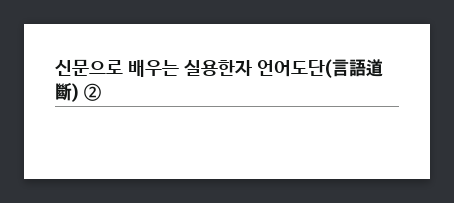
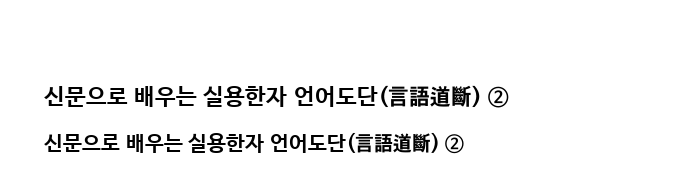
[55,59,383,78] [55,82,101,102] 신문으로 배우는 실용한자 언어도단(言語道斷) ② -> [44,85,509,108] [44,132,465,154] 신문으로 배우는 실용한자 언어도단(言語道斷) ② // 신문으로 배우는 실용한자 언어도단(言語道斷) ②

